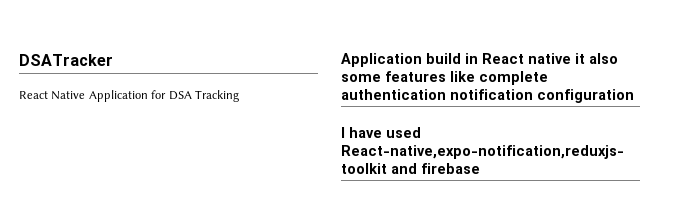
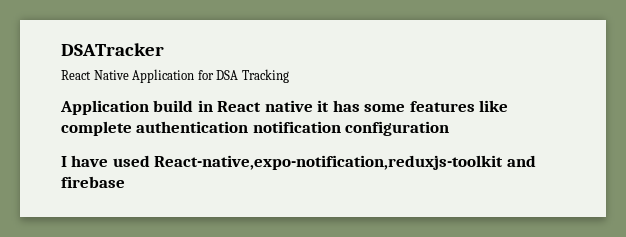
[589,53,618,64] also -> [332,100,360,112] has

